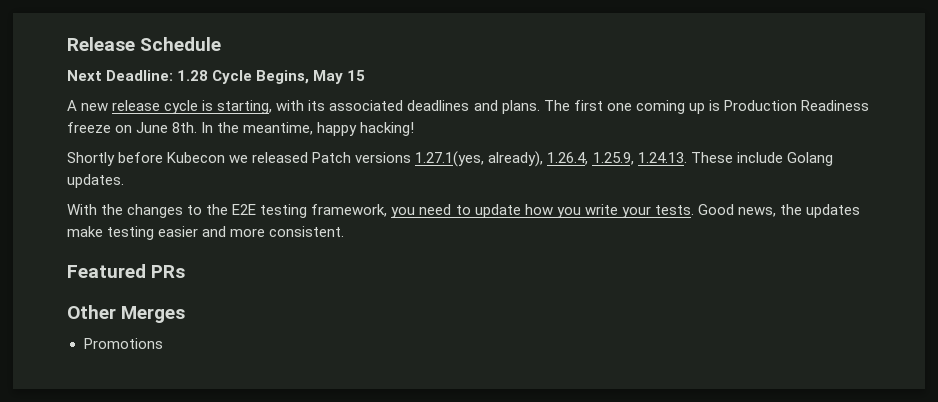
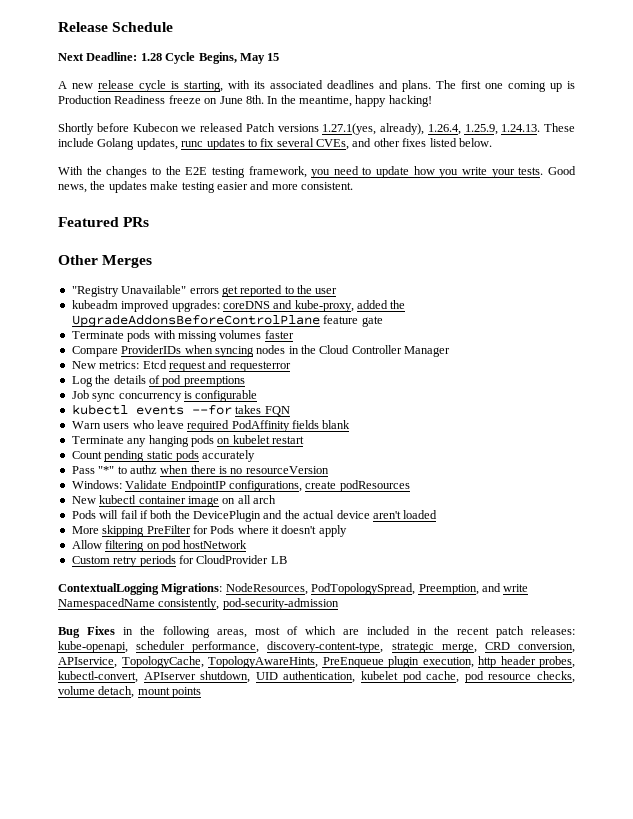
[67,174,124,188] updates. -> [136,138,492,150] updates, runc updates to fix several CVEs, and other fixes listed below.
[83,338,163,349] Promotions -> [71,285,338,297] [71,300,406,312] [71,314,383,327] [71,330,294,342] [71,345,451,357] [71,360,291,372] [71,375,245,387] [71,390,258,402] [71,404,290,416] [71,420,351,432] [71,435,304,447] [71,450,256,462] [71,465,329,474] [71,480,410,492] [71,495,276,507] [71,510,438,522] [71,525,347,537] [71,540,248,552] [71,555,287,567] [58,583,529,595] [58,598,339,610] [58,626,575,638] [58,641,576,653] [58,656,575,668] [58,671,576,683] [58,686,202,698] "Registry Unavailable" errors get reported to the user // kubeadm improved upgrades: coreDNS and kube-proxy, added the UpgradeAddonsBeforeControlPlane feature gate // Terminate pods with missing volumes faster // Compare ProviderIDs when syncing nodes in the Cloud Controller Manager // New metrics: Etcd request and requesterror // Log the details of pod preemptions // Job sync concurrency is configurable // kubectl events --for takes FQN // Warn users who leave required PodAffinity fields blank // Terminate any hanging pods on kubelet restart // Count pending static pods accurately // Pass "*" to authz when there is no resourceVersion // Windows: Validate EndpointIP configurations, create podResources // New kubectl container image on all arch // Pods will fail if both the DevicePlugin and the actual device aren't loaded // More skipping PreFilter for Pods where it doesn't apply // Allow filtering on pod hostNetwork // Custom retry periods for CloudProvider LB // ContextualLogging Migrations: NodeResources, PodTopologySpread, Preemption, and write NamespacedName consistently, pod-security-admission // Bug Fixes in the following areas, most of which are included in the recent patch releases: kube-openapi, scheduler performance, discovery-content-type, strategic merge, CRD conversion, APIservice, TopologyCache, TopologyAwareHints, PreEnqueue plugin execution, http header probes, kubectl-convert, APIserver shutdown, UID authentication, kubelet pod cache, pod resource checks, volume detach, mount points

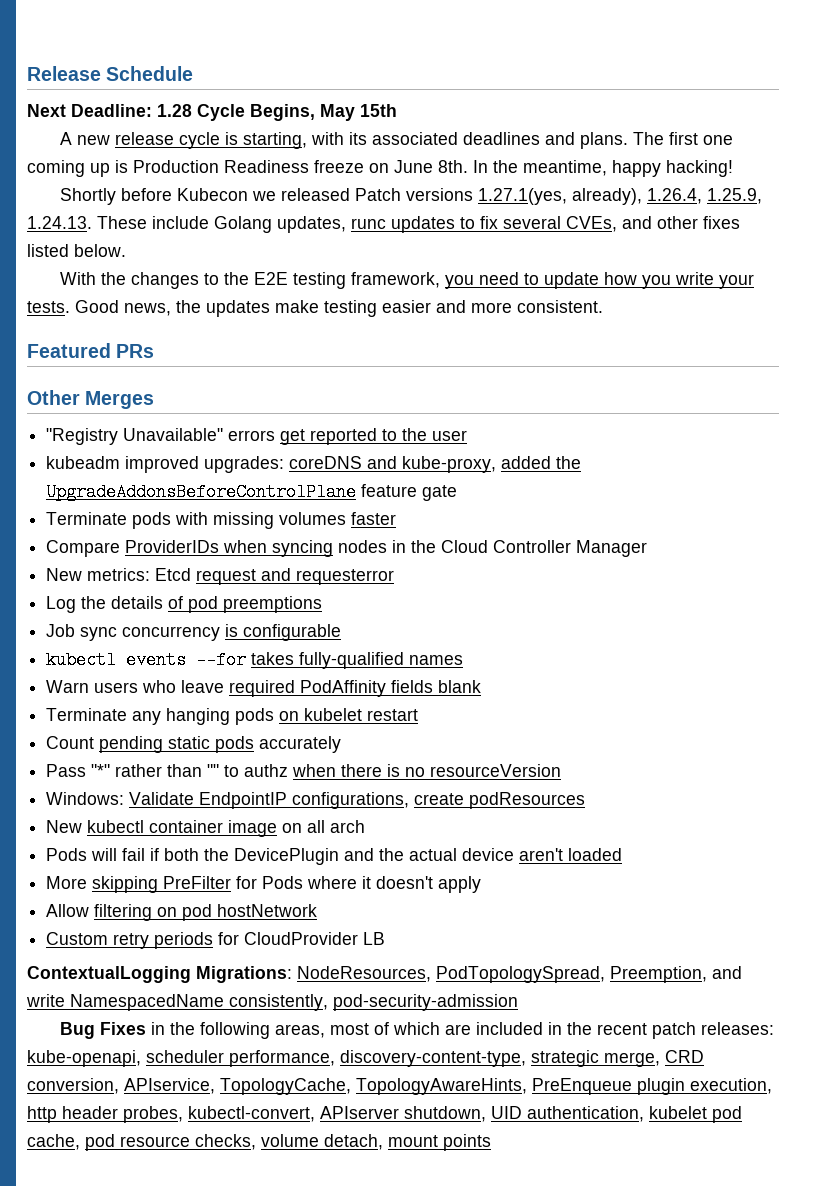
[267,53,280,61] 15 -> [360,104,397,117] 15th
[264,406,290,416] FQN -> [299,652,464,669] fully-qualified names
(115, 470) none -> [115,764,220,777] rather than ""

